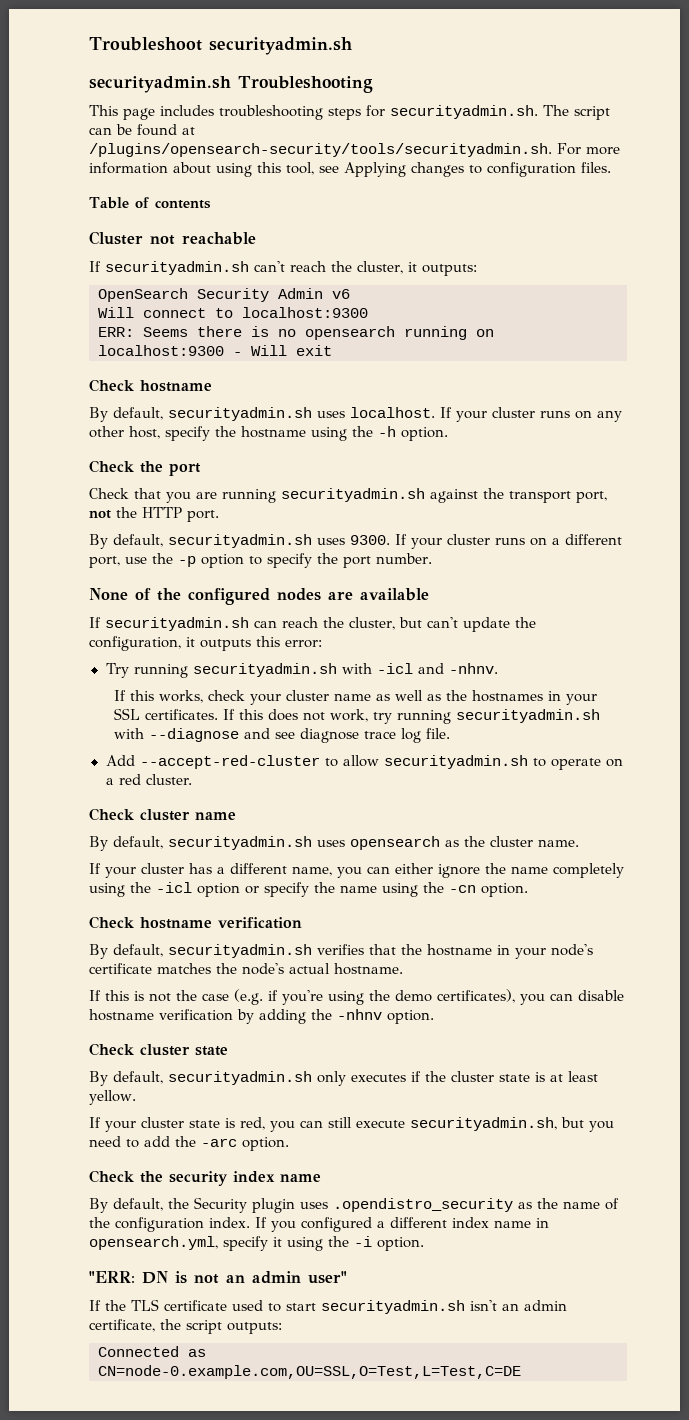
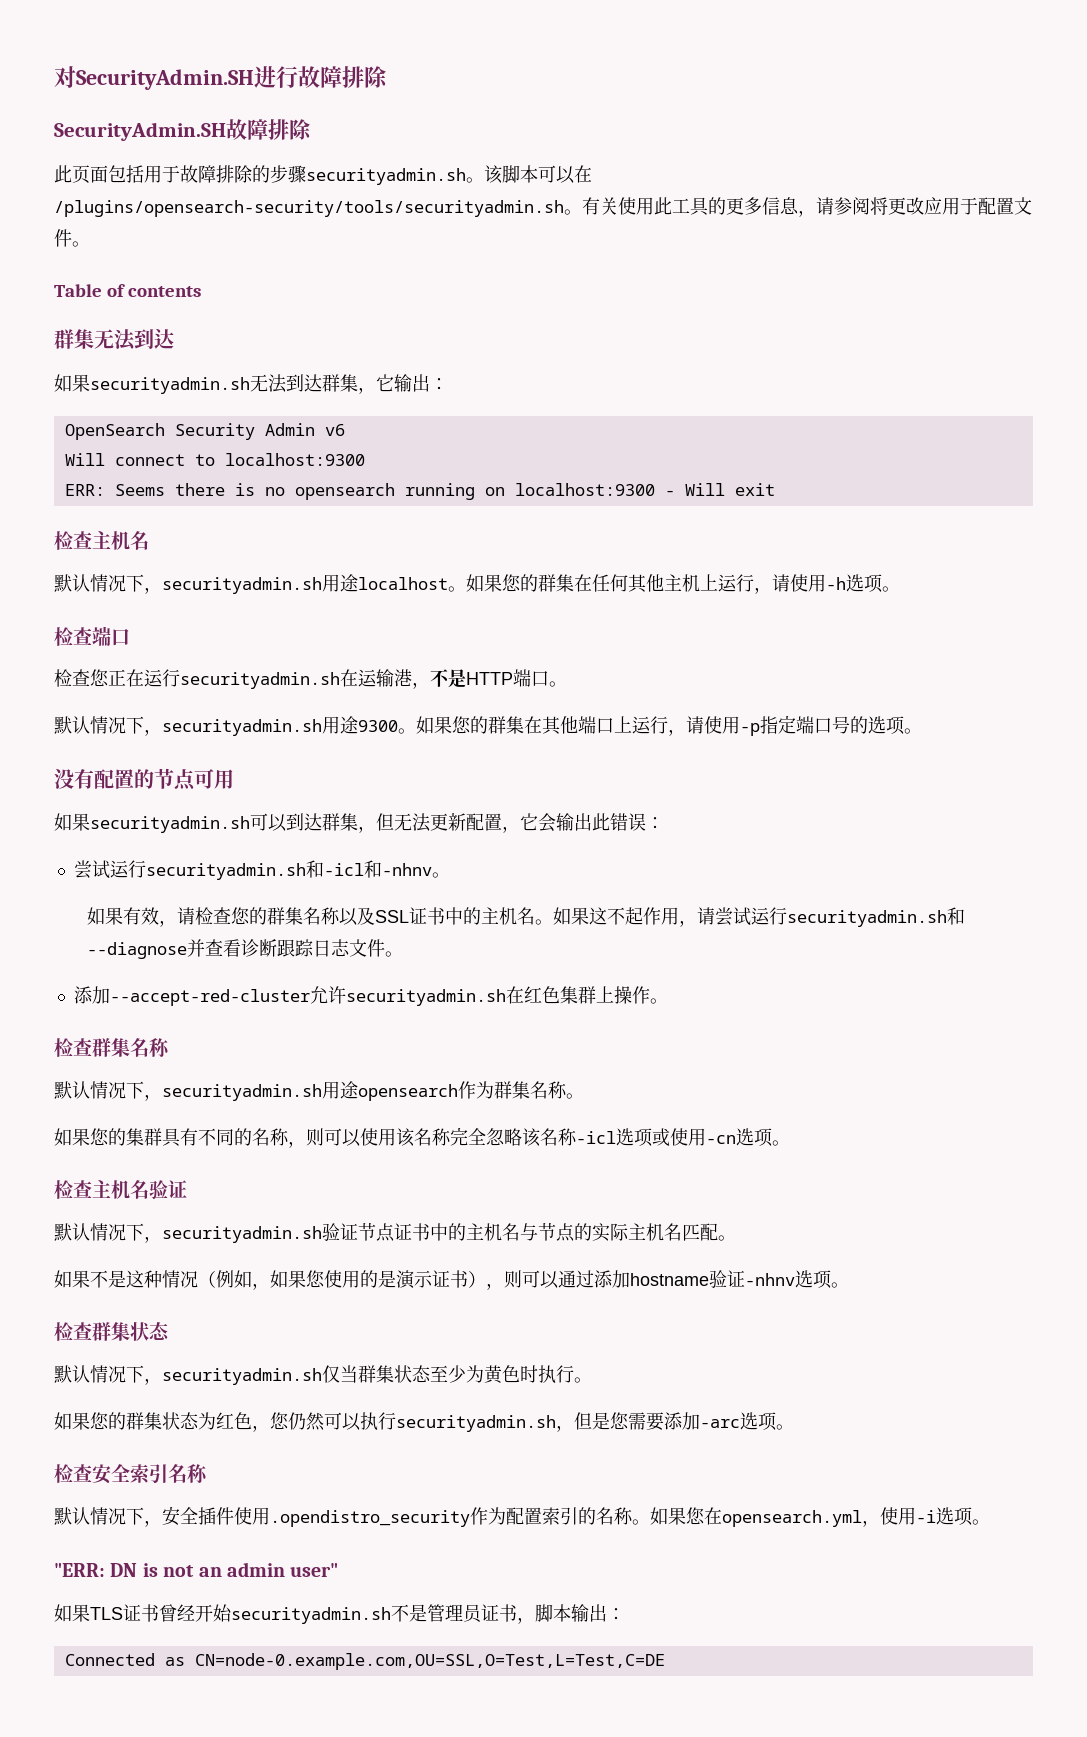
[89,37,352,55] [89,76,373,93] [89,105,610,120] [89,124,195,136] [89,143,620,157] [89,162,611,177] [89,197,211,209] [89,231,256,245] [89,261,477,276] Troubleshoot securityadmin.sh // securityadmin.sh Troubleshooting // This page includes troubleshooting steps for securityadmin.sh. The script can be found at /plugins/opensearch-security/tools/securityadmin.sh. For more information about using this tool, see Applying changes to configuration files. // Table of contents // Cluster not reachable // If securityadmin.sh can't reach the cluster, it outputs: -> [54,66,388,90] [54,119,312,141] [54,165,592,185] [54,197,1032,217] [54,229,90,247] [54,284,201,297] [54,329,174,351] [54,374,448,394] 对SecurityAdmin.SH进行故障排除 // SecurityAdmin.SH故障排除 // 此页面包括用于故障排除的步骤securityadmin.sh。该脚本可以在/plugins/opensearch-security/tools/securityadmin.sh。有关使用此工具的更多信息，请参阅将更改应用于配置文件。 // Table of contents // 群集无法到达 // 如果securityadmin.sh无法到达群集，它输出：
[89,379,212,392] [89,407,622,422] [89,426,448,441] [89,460,201,476] [89,488,607,503] [89,507,219,522] [89,534,622,549] [89,553,432,568] [89,588,429,605] [89,617,536,632] [89,636,322,651] [105,663,499,678] [114,690,598,705] [114,708,601,724] [114,728,451,743] [105,755,623,770] [105,774,193,785] [89,808,236,821] [89,836,579,851] [89,863,624,878] [89,882,528,897] [89,916,302,929] [89,944,593,959] [89,963,403,975] [89,989,624,1005] [89,1009,434,1024] [89,1043,228,1056] [89,1071,598,1086] [89,1090,136,1105] [89,1117,614,1132] [89,1136,289,1151] [89,1170,321,1186] [89,1197,619,1213] [89,1217,549,1232] [89,1236,424,1251] Check hostname // By default, securityadmin.sh uses localhost. If your cluster runs on any other host, specify the hostname using the -h option. // Check the port // Check that you are running securityadmin.sh against the transport port, not the HTTP port. // By default, securityadmin.sh uses 9300. If your cluster runs on a different port, use the -p option to specify the port number. // None of the configured nodes are available // If securityadmin.sh can reach the cluster, but can't update the configuration, it outputs this error: // Try running securityadmin.sh with -icl and -nhnv. // If this works, check your cluster name as well as the hostnames in your SSL certificates. If this does not work, try running securityadmin.sh with --diagnose and see diagnose trace log file. // Add --accept-red-cluster to allow securityadmin.sh to operate on a red cluster. // Check cluster name // By default, securityadmin.sh uses opensearch as the cluster name. // If your cluster has a different name, you can either ignore the name completely using the -icl option or specify the name using the -cn option. // Check hostname verification // By default, securityadmin.sh verifies that the hostname in your node's certificate matches the node's actual hostname. // If this is not the case (e.g. if you're using the demo certificates), you can disable hostname verification by adding the -nhnv option. // Check cluster state // By default, securityadmin.sh only executes if the cluster state is at least yellow. // If your cluster state is red, you can still execute securityadmin.sh, but you need to add the -arc option. // Check the security index name // By default, the Security plugin uses .opendistro_security as the name of the configuration index. If you configured a different index name in opensearch.yml, specify it using the -i option. -> [54,531,149,550] [54,574,900,594] [54,626,130,646] [54,669,567,689] [54,715,922,736] [54,768,234,791] [54,813,664,833] [73,860,450,880] [87,907,966,927] [87,939,404,959] [73,986,668,1006] [54,1038,170,1057] [54,1081,584,1101] [54,1127,790,1148] [54,1180,187,1199] [54,1223,736,1243] [54,1270,849,1290] [54,1322,170,1341] [54,1365,592,1385] [54,1412,794,1432] [54,1464,208,1484] [54,1506,990,1527] 检查主机名 // 默认情况下，securityadmin.sh用途localhost。如果您的群集在任何其他主机上运行，请使用-h选项。 // 检查端口 // 检查您正在运行securityadmin.sh在运输港，不是HTTP端口。 // 默认情况下，securityadmin.sh用途9300。如果您的群集在其他端口上运行，请使用-p指定端口号的选项。 // 没有配置的节点可用 // 如果securityadmin.sh可以到达群集，但无法更新配置，它会输出此错误： // 尝试运行securityadmin.sh和-icl和-nhnv。 // 如果有效，请检查您的群集名称以及SSL证书中的主机名。如果这不起作用，请尝试运行securityadmin.sh和--diagnose并查看诊断跟踪日志文件。 // 添加--accept-red-cluster允许securityadmin.sh在红色集群上操作。 // 检查群集名称 // 默认情况下，securityadmin.sh用途opensearch作为群集名称。 // 如果您的集群具有不同的名称，则可以使用该名称完全忽略该名称-icl选项或使用-cn选项。 // 检查主机名验证 // 默认情况下，securityadmin.sh验证节点证书中的主机名与节点的实际主机名匹配。 // 如果不是这种情况（例如，如果您使用的是演示证书），则可以通过添加hostname验证-nhnv选项。 // 检查群集状态 // 默认情况下，securityadmin.sh仅当群集状态至少为黄色时执行。 // 如果您的群集状态为红色，您仍然可以执行securityadmin.sh，但是您需要添加-arc选项。 // 检查安全索引名称 // 默认情况下，安全插件使用.opendistro_security作为配置索引的名称。如果您在opensearch.yml，使用-i选项。
[89,1299,567,1314] [89,1319,282,1334] If the TLS certificate used to start securityadmin.sh isn't an admin certificate, the script outputs: -> [54,1604,625,1624] 如果TLS证书曾经开始securityadmin.sh不是管理员证书，脚本输出：

